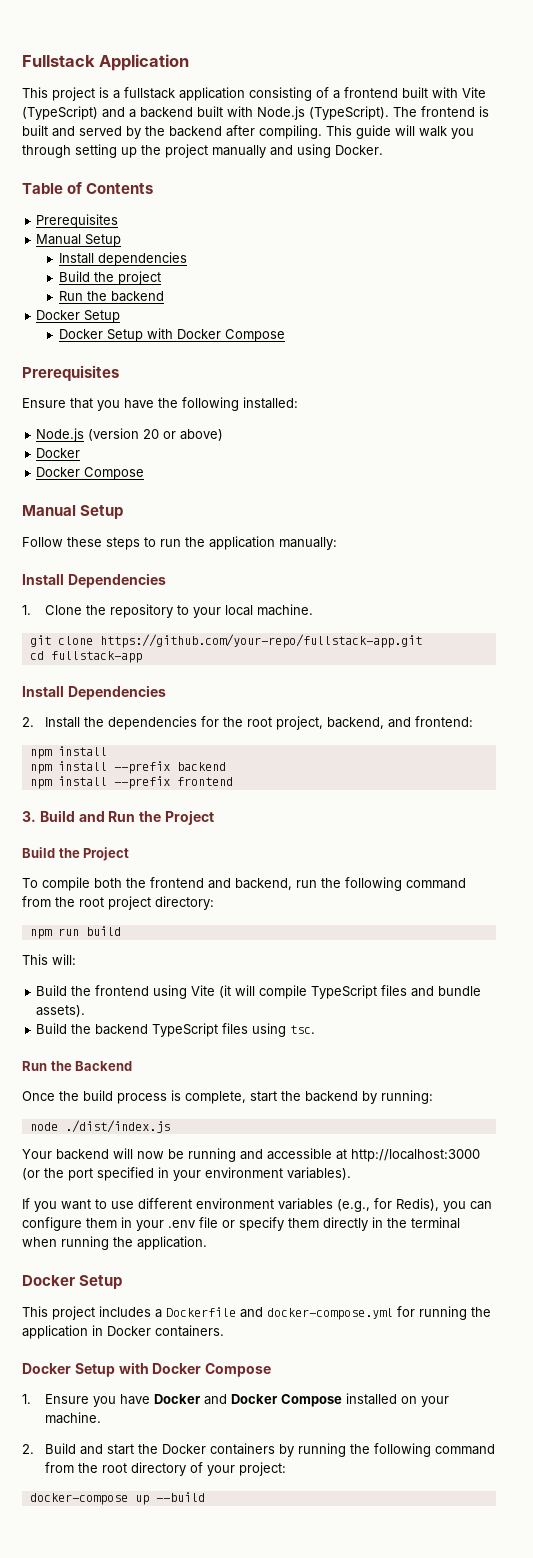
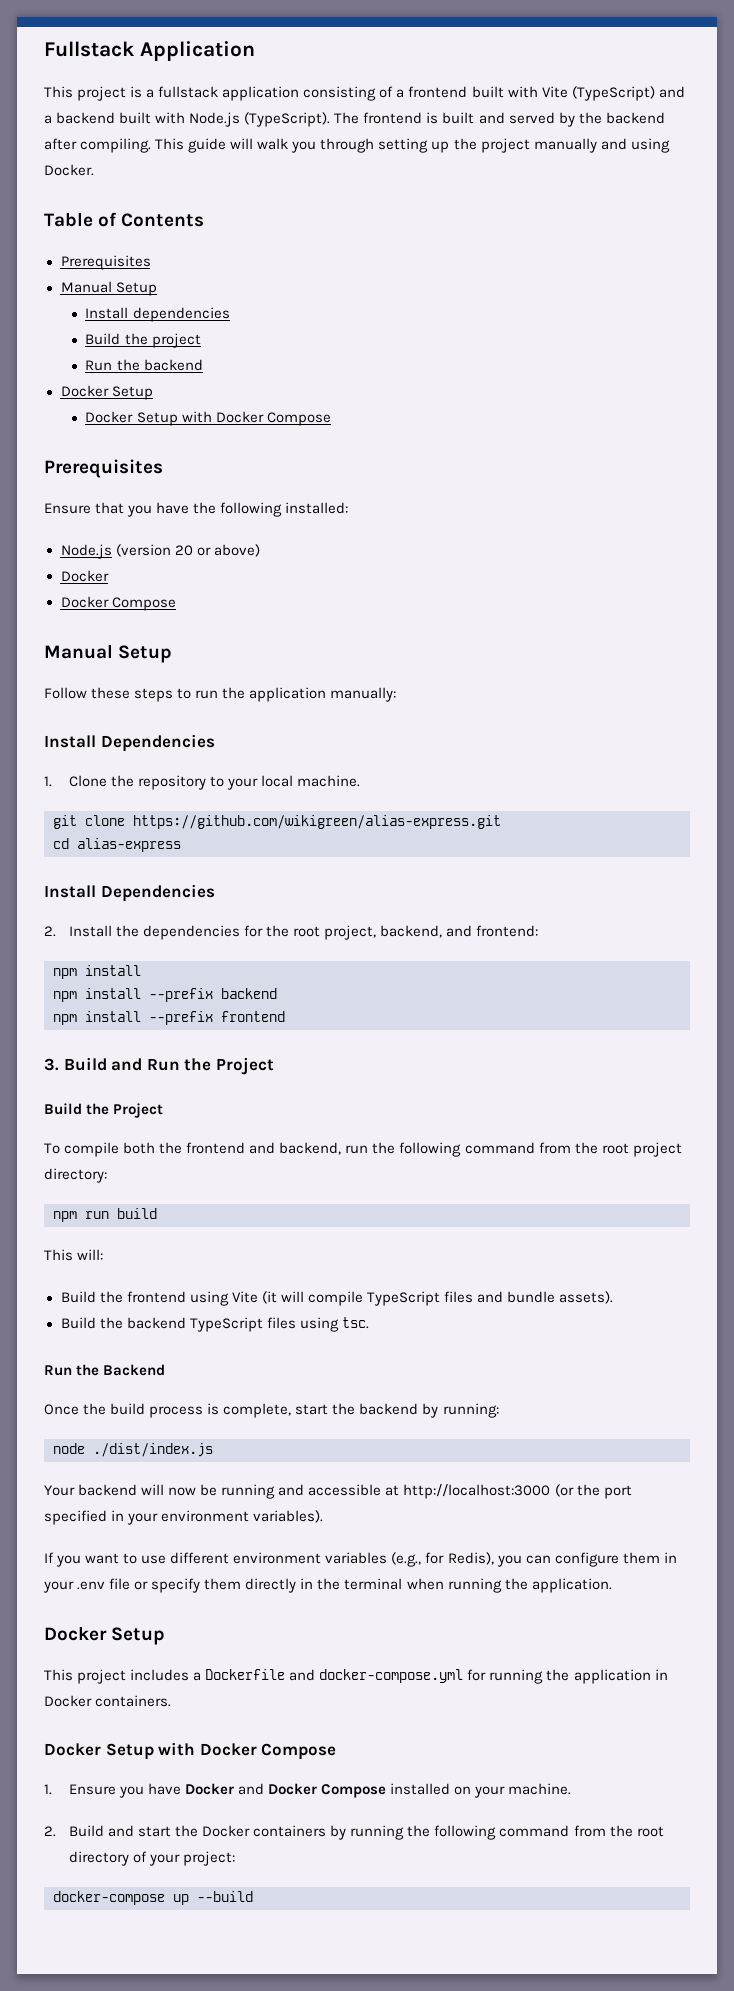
[99,634,422,648] https://github.com/your-repo/fullstack-app.git -> [133,815,501,829] https://github.com/wikigreen/alias-express.git
[50,651,142,663] fullstack-app -> [77,838,181,852] alias-express

